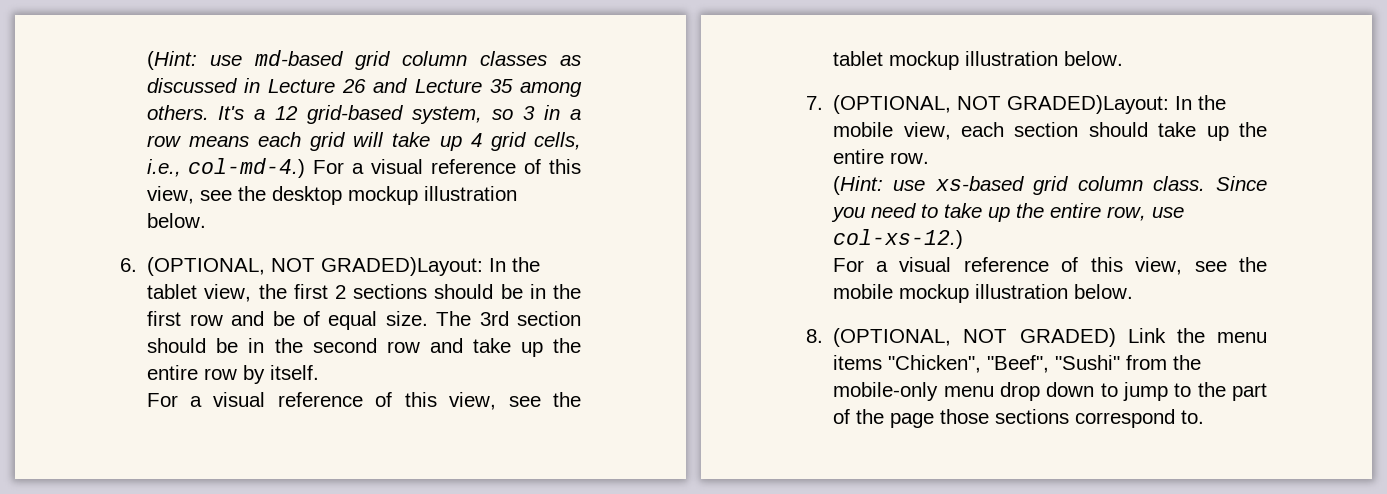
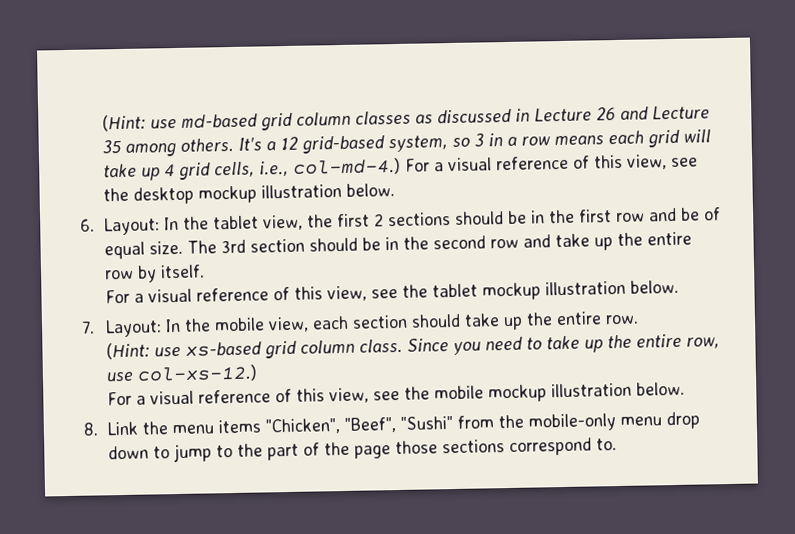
[147,257,484,276] (OPTIONAL, NOT GRADED)Layout: -> [103,217,160,236] Layout:
[833,95,1170,114] (OPTIONAL, NOT GRADED)Layout: -> [104,319,162,338] Layout:
[833,328,1116,347] (OPTIONAL, NOT GRADED) -> (99, 429) none

